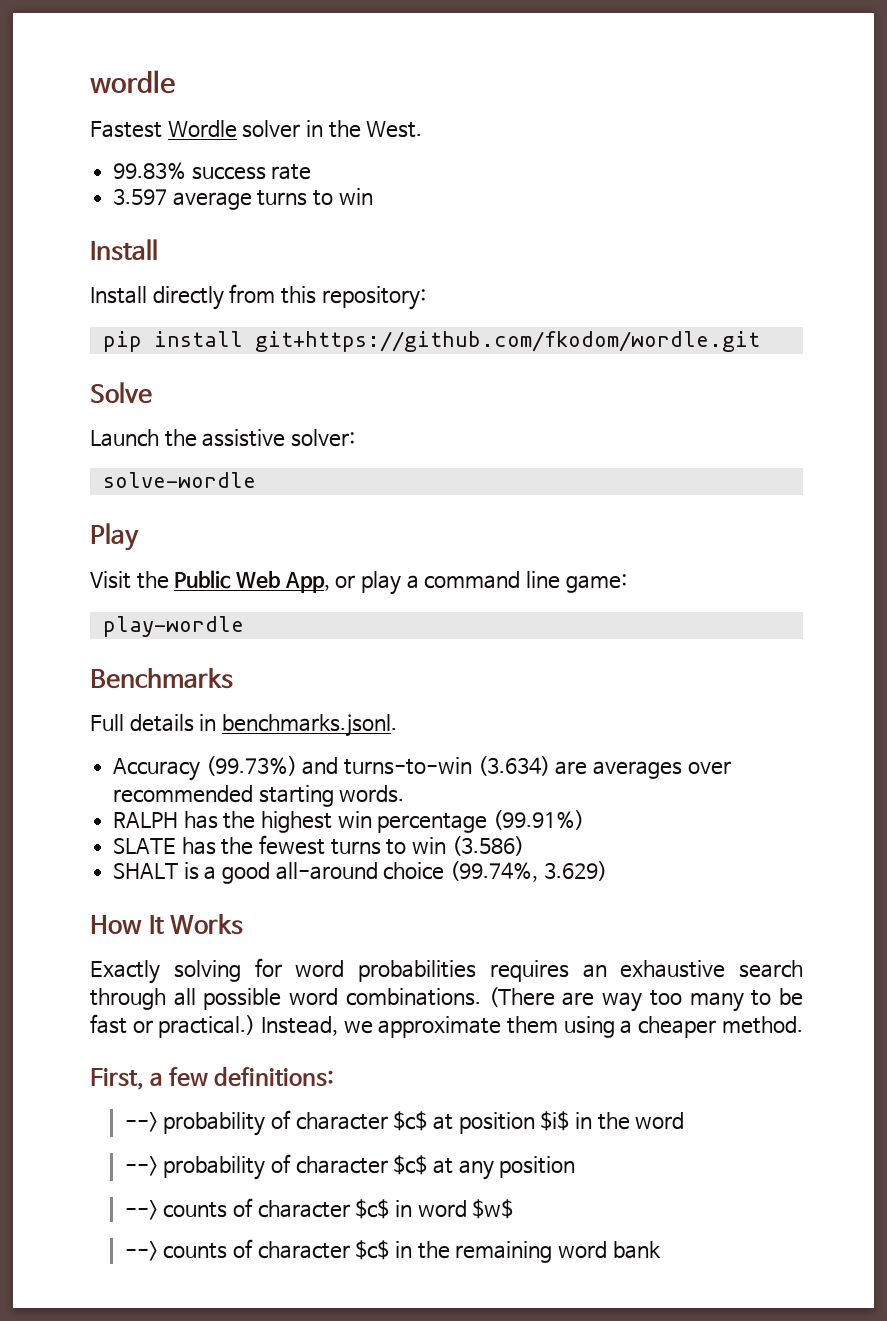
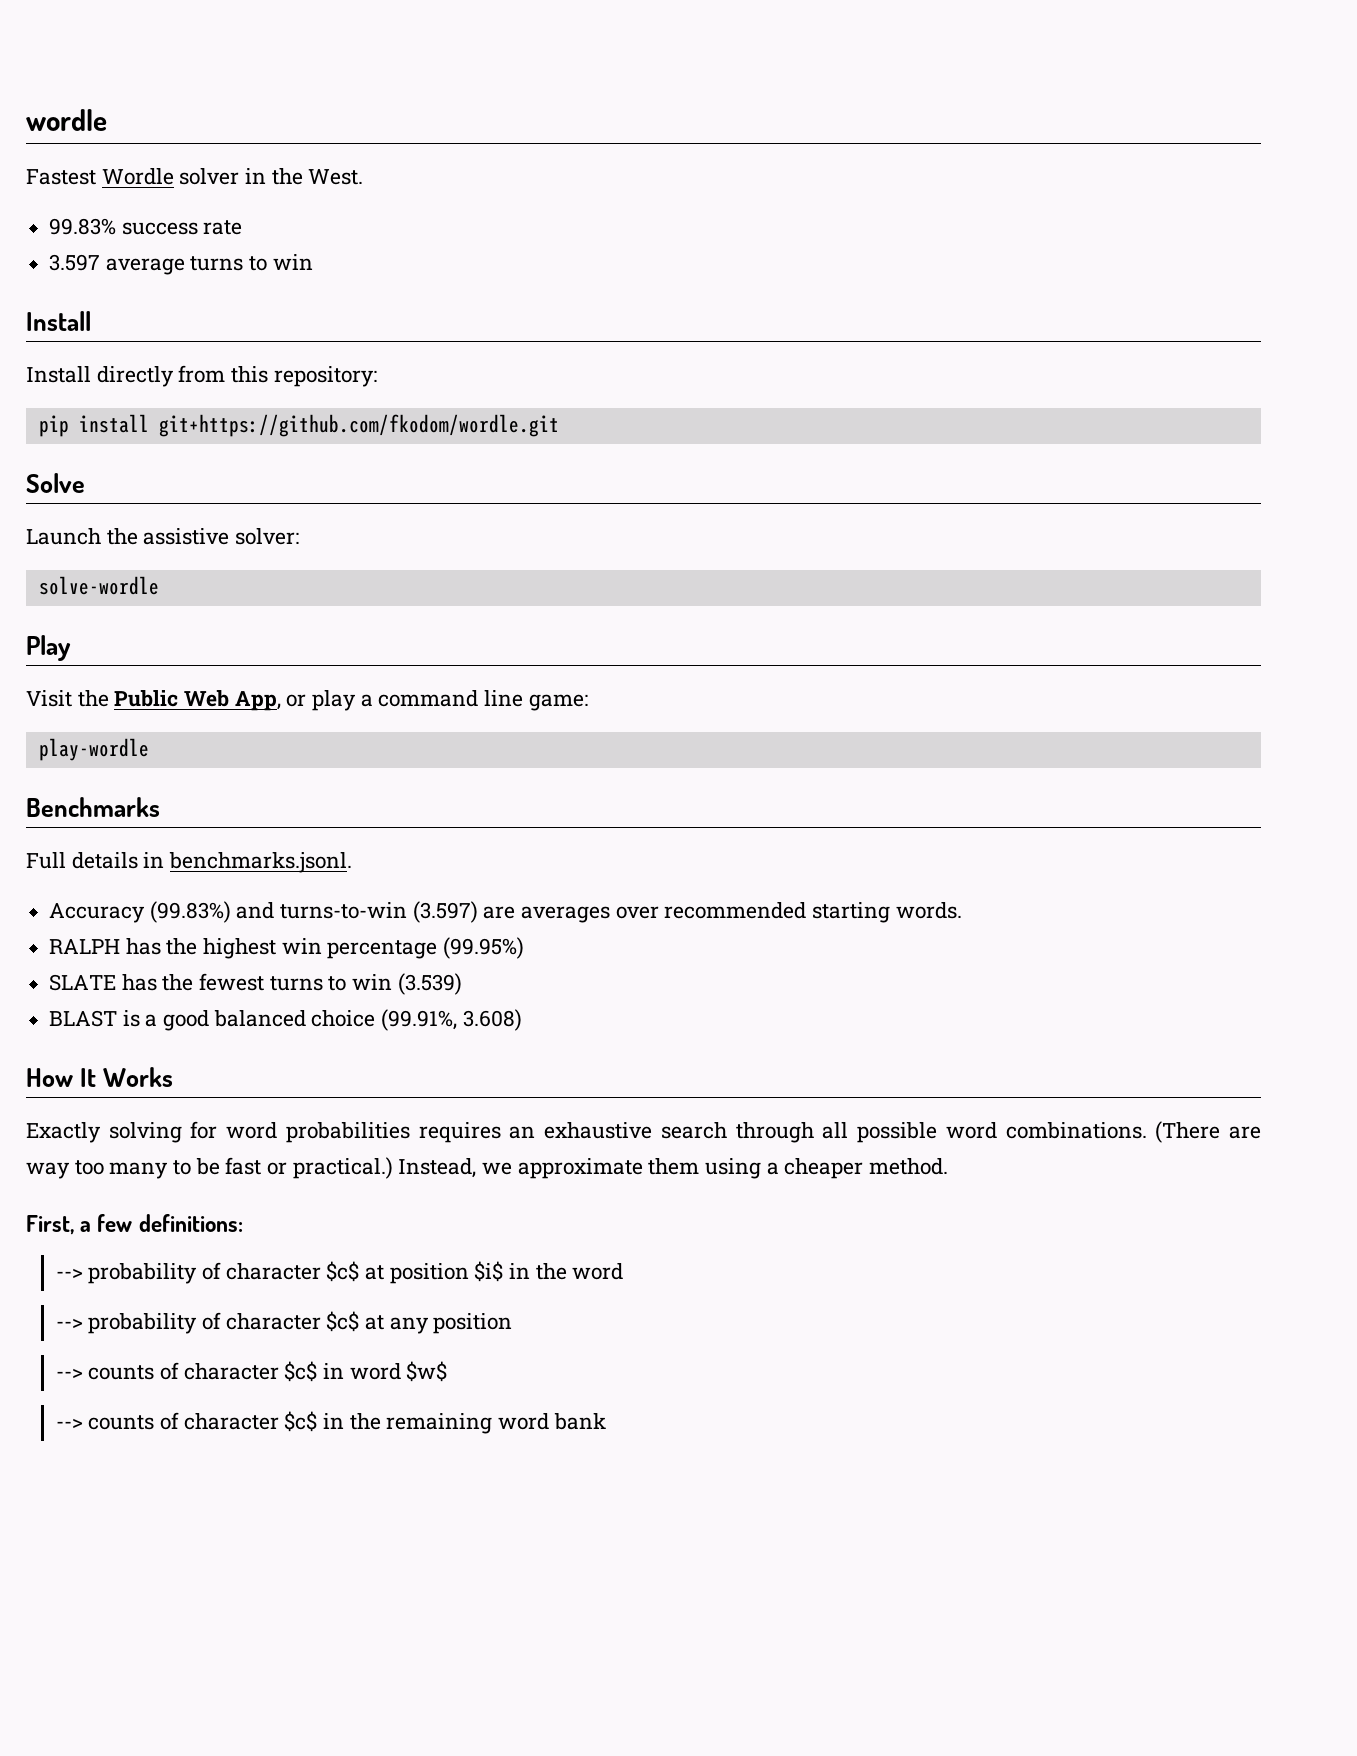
[205,756,297,776] (99.73%) -> [149,901,231,923] (99.83%)
[477,756,550,776] (3.634) -> [412,901,478,923] (3.597)
[493,810,585,830] (99.91%) -> [443,937,525,959] (99.95%)
[451,836,524,856] [113,863,179,879] (3.586) // SHALT -> [397,973,462,995] [49,1010,118,1027] (3.539) // BLAST
[275,861,607,882] all-around choice (99.74%, 3.629) -> [213,1009,522,1031] balanced choice (99.91%, 3.608)

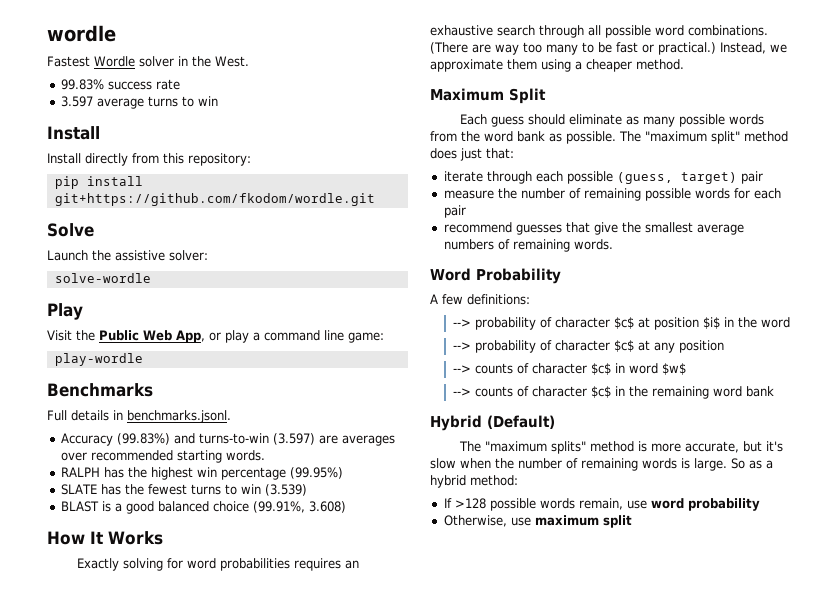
[26,1215,92,1235] First, a -> [430,88,546,104] [460,114,765,127] [430,131,788,144] [430,148,514,161] [443,171,763,184] [443,188,781,201] [443,205,466,218] [443,222,744,235] [443,239,613,252] [430,268,561,284] [430,294,438,304] Maximum Split // Each guess should eliminate as many possible words from the word bank as possible. The "maximum split" method does just that: // iterate through each possible (guess, target) pair // measure the number of remaining possible words for each pair // recommend guesses that give the smallest average numbers of remaining words. // Word Probability // A
(606, 1421) none -> [430,415,555,431] [459,441,784,454] [430,458,773,471] [430,475,518,488] [443,498,760,511] [443,515,632,528] // Hybrid (Default) // The "maximum splits" method is more accurate, but it's slow when the number of remaining words is large. So as a hybrid method: // If >128 possible words remain, use word probability // Otherwise, use maximum split

